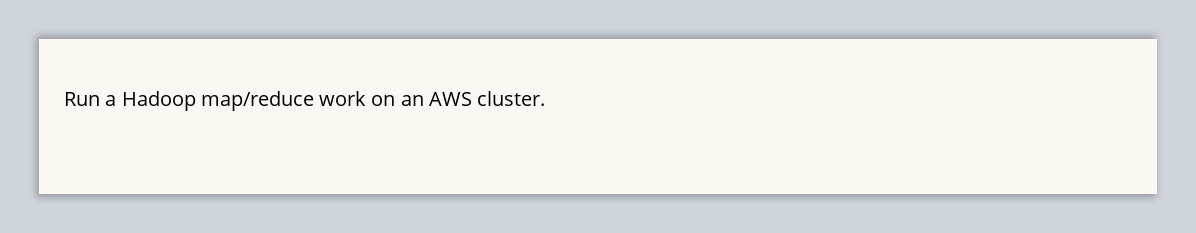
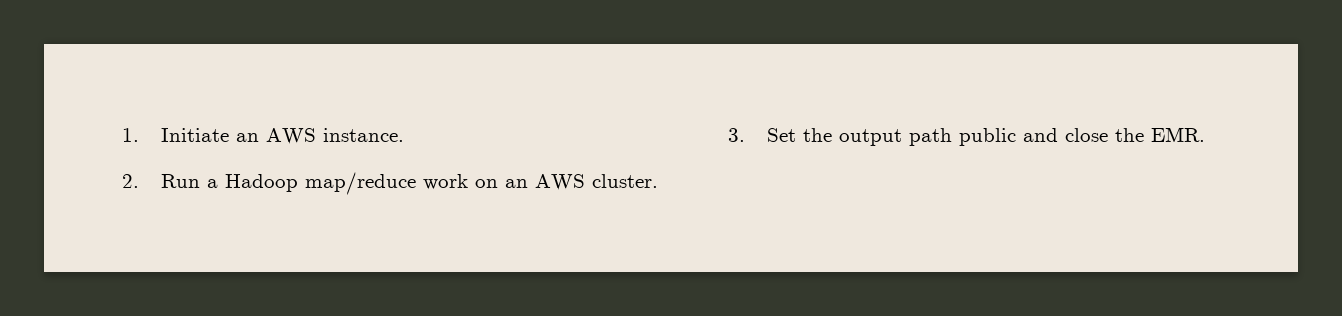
(64, 99) none -> [122,128,404,144] [122,174,139,188] 1. Initiate an AWS instance. // 2.
(546, 98) none -> [728,127,1205,146] // 3. Set the output path public and close the EMR.

